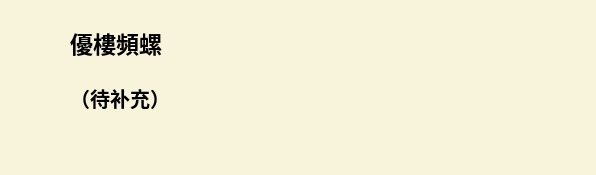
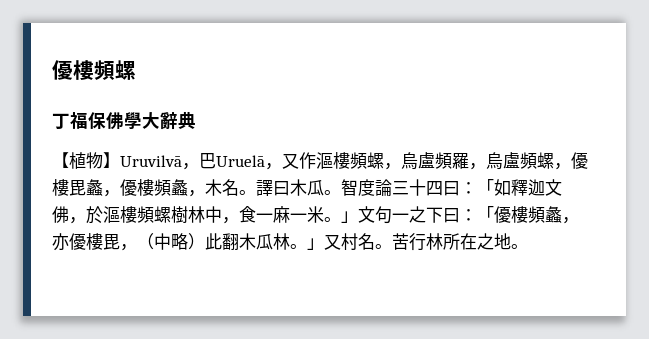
[70,89,170,110] （待补充） -> [52,111,196,130] [52,152,588,170] [52,179,562,197] [52,206,579,224] [52,233,528,251] 丁福保佛學大辭典 // 【植物】Uruvilvā，巴Uruelā，又作漚樓頻螺，烏盧頻羅，烏盧頻螺，優樓毘蠡，優樓頻蠡，木名。譯曰木瓜。智度論三十四曰：「如釋迦文佛，於漚樓頻螺樹林中，食一麻一米。」文句一之下曰：「優樓頻蠡，亦優樓毘，（中略）此翻木瓜林。」又村名。苦行林所在之地。

